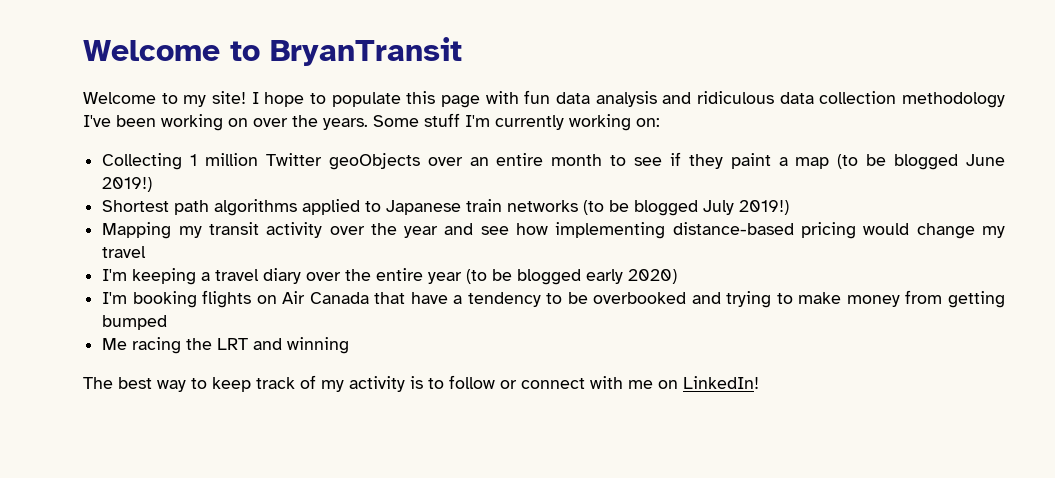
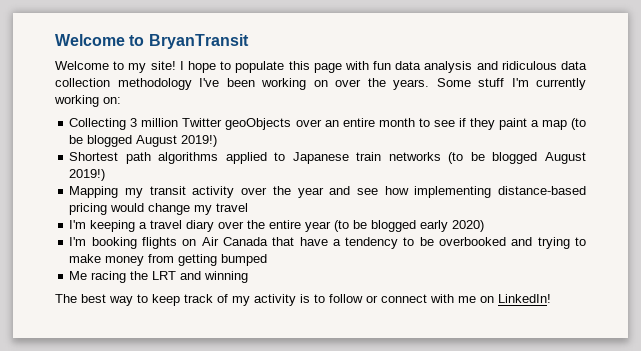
[190,154,198,166] 1 -> [130,118,138,127] 3
[966,154,1006,166] June -> [136,135,178,147] August
[703,200,735,215] July -> [545,152,586,164] August

